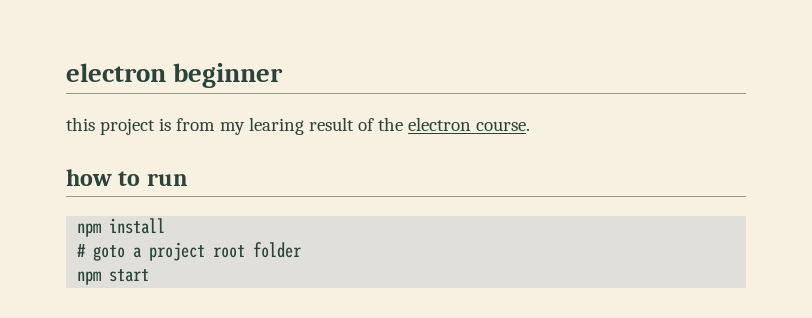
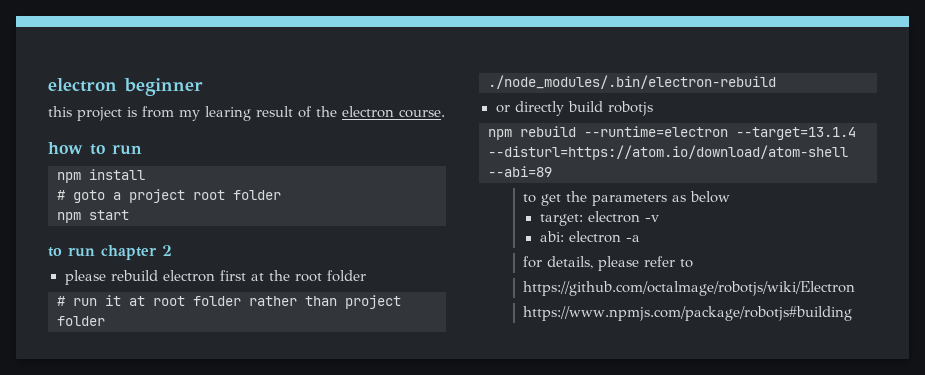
(150, 275) none -> [48,245,172,260] [64,270,366,285] [57,295,401,309] [57,316,105,326] [488,75,776,89] [495,101,653,116] [488,126,856,140] [488,145,848,160] [488,166,552,177] [523,191,731,206] [539,211,659,226] [539,231,640,243] [523,256,694,271] [523,281,856,296] [523,306,853,321] // to run chapter 2 // please rebuild electron first at the root folder // # run it at root folder rather than project folder // ./node_modules/.bin/electron-rebuild // or directly build robotjs // npm rebuild --runtime=electron --target=13.1.4 --disturl=https://atom.io/download/atom-shell --abi=89 // to get the parameters as below // target: electron -v // abi: electron -a // for details, please refer to // https://github.com/octalmage/robotjs/wiki/Electron // https://www.npmjs.com/package/robotjs#building

